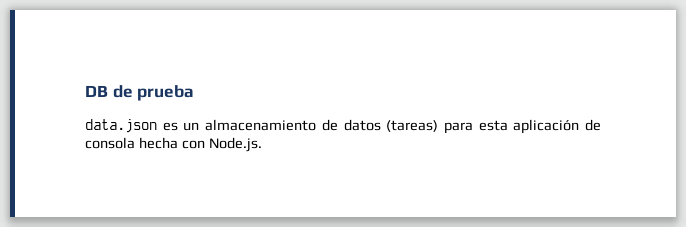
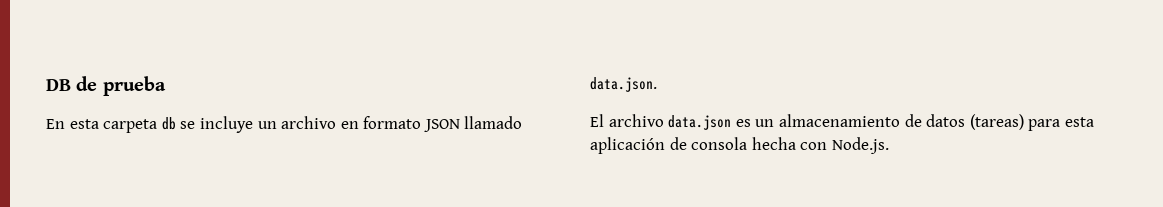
(195, 93) none -> [46,116,523,133] [590,77,657,92] [590,114,664,127] En esta carpeta db se incluye un archivo en formato JSON llamado data.json. // El archivo

